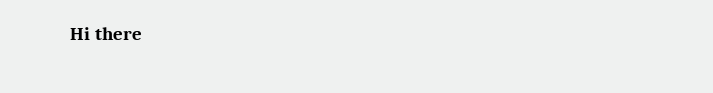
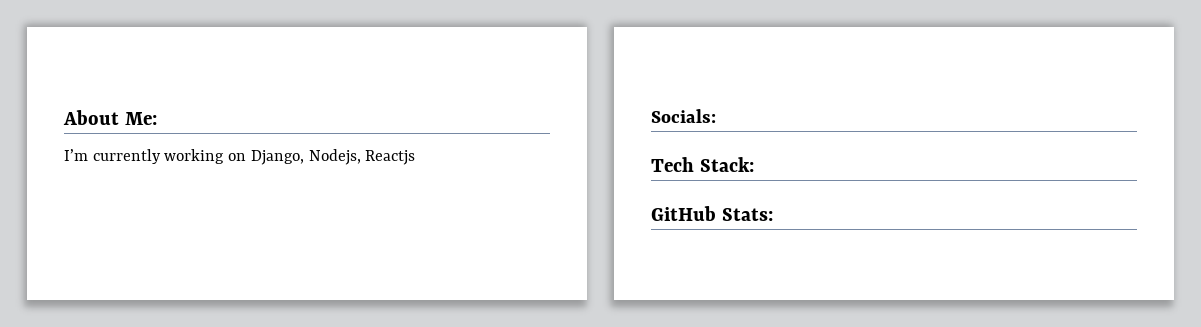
[70,27,142,40] Hi there -> [63,110,157,125] [64,149,416,165] [651,109,716,123] [651,157,754,172] [651,206,773,221] About Me: // I’m currently working on Django, Nodejs, Reactjs // Socials: // Tech Stack: // GitHub Stats:

